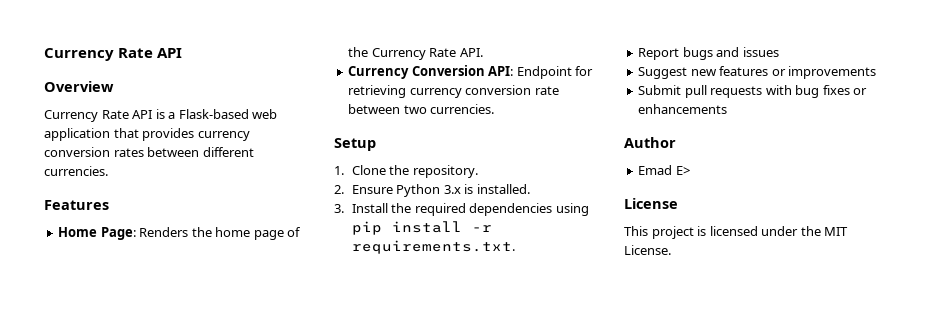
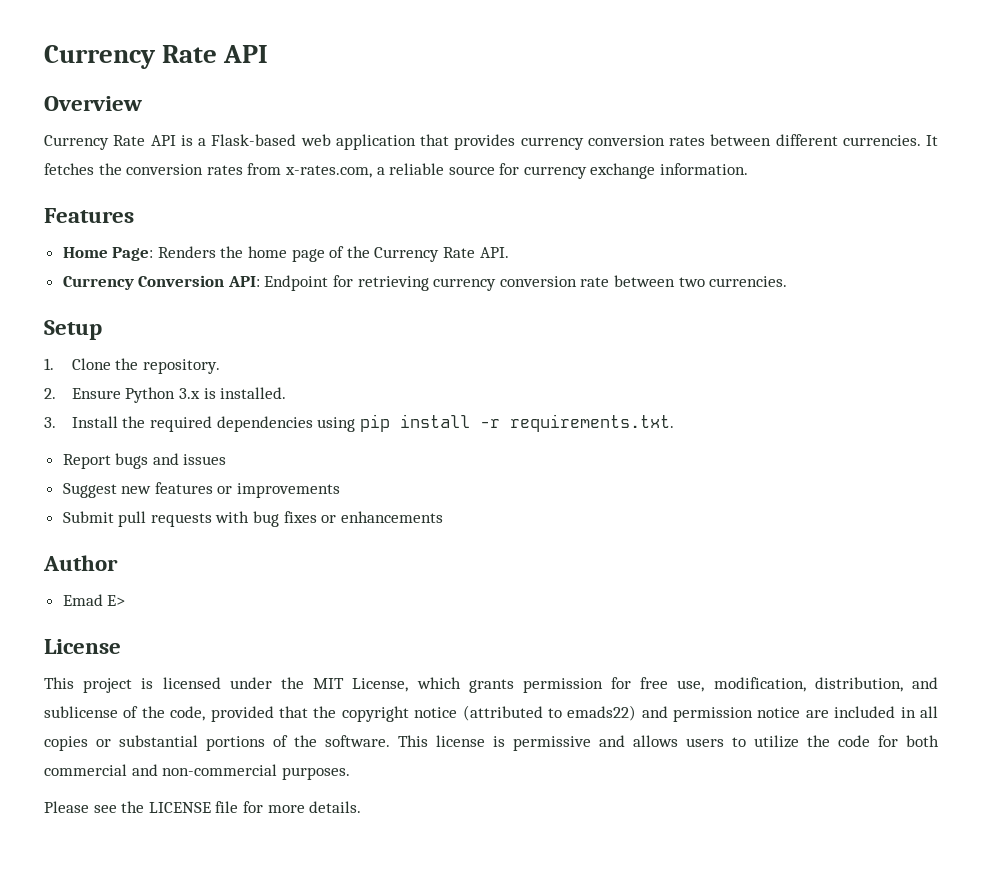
(108, 171) none -> [926,135,938,146] [44,163,749,179] It fetches the conversion rates from x-rates.com, a reliable source for currency exchange information.
[624,245,671,255] License. -> [352,677,938,693] [44,705,939,722] [44,735,939,751] [44,764,350,780] [44,801,362,813] License, which grants permission for free use, modification, distribution, and sublicense of the code, provided that the copyright notice (attributed to emads22) and permission notice are included in all copies or substantial portions of the software. This license is permissive and allows users to utilize the code for both commercial and non-commercial purposes. // Please see the LICENSE file for more details.

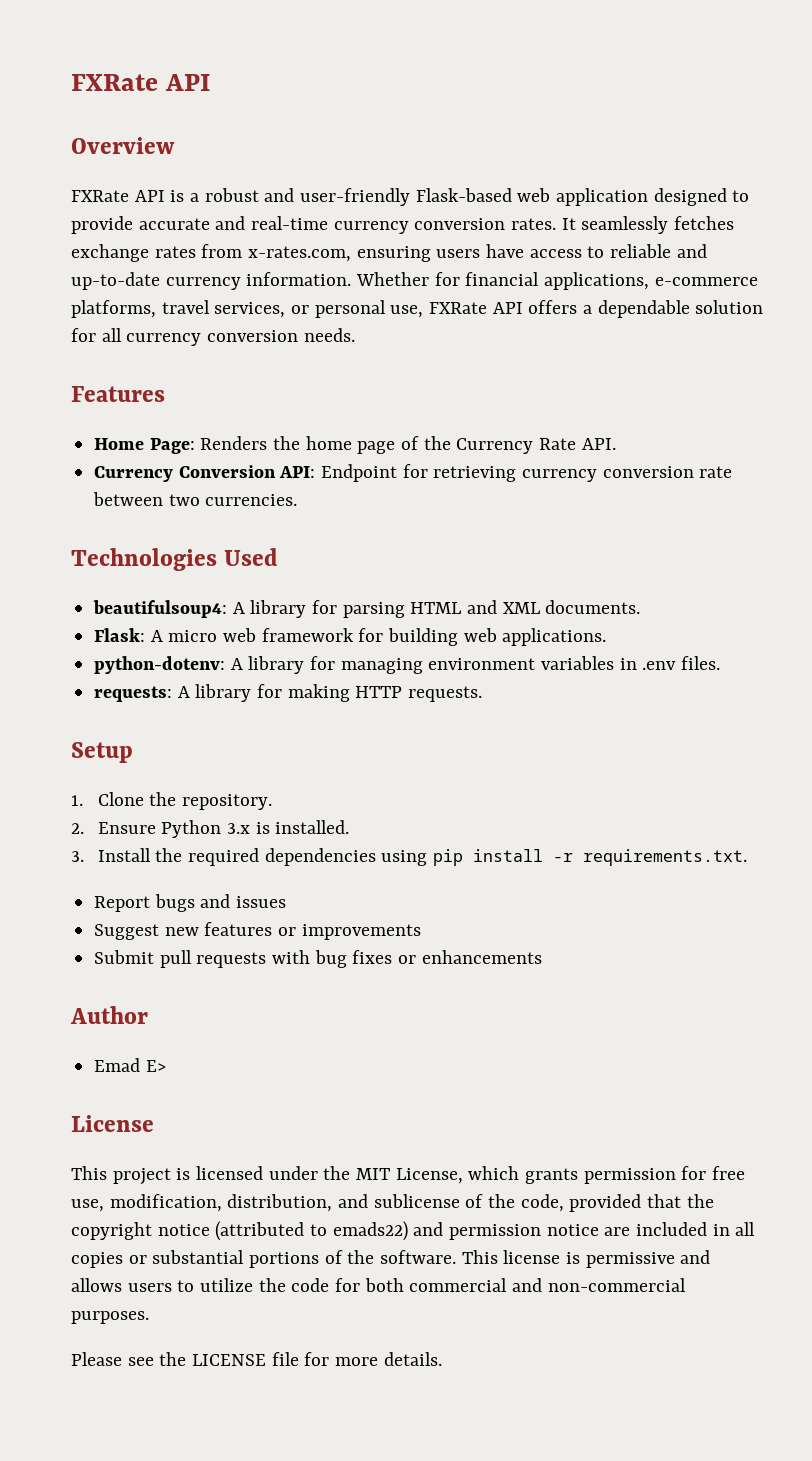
[44,45,218,69] Currency Rate -> [71,74,158,91] FXRate
[44,135,146,150] Currency Rate -> [71,190,129,202] FXRate
[211,134,938,150] [44,163,749,179] Flask-based web application that provides currency conversion rates between different currencies. It fetches the conversion rates from x-rates.com, a reliable source for currency exchange information. -> [204,188,750,206] [71,216,735,234] [71,244,707,262] [71,272,758,290] [71,300,764,318] [71,328,355,346] robust and user-friendly Flask-based web application designed to provide accurate and real-time currency conversion rates. It seamlessly fetches exchange rates from x-rates.com, ensuring users have access to reliable and up-to-date currency information. Whether for financial applications, e-commerce platforms, travel services, or personal use, FXRate API offers a dependable solution for all currency conversion needs.
(788, 281) none -> [71,548,279,571] [93,600,641,618] [94,628,607,646] [94,656,721,674] [94,684,483,702] // Technologies Used // beautifulsoup4: A library for parsing HTML and XML documents. // Flask: A micro web framework for building web applications. // python-dotenv: A library for managing environment variables in .env files. // requests: A library for making HTTP requests.

